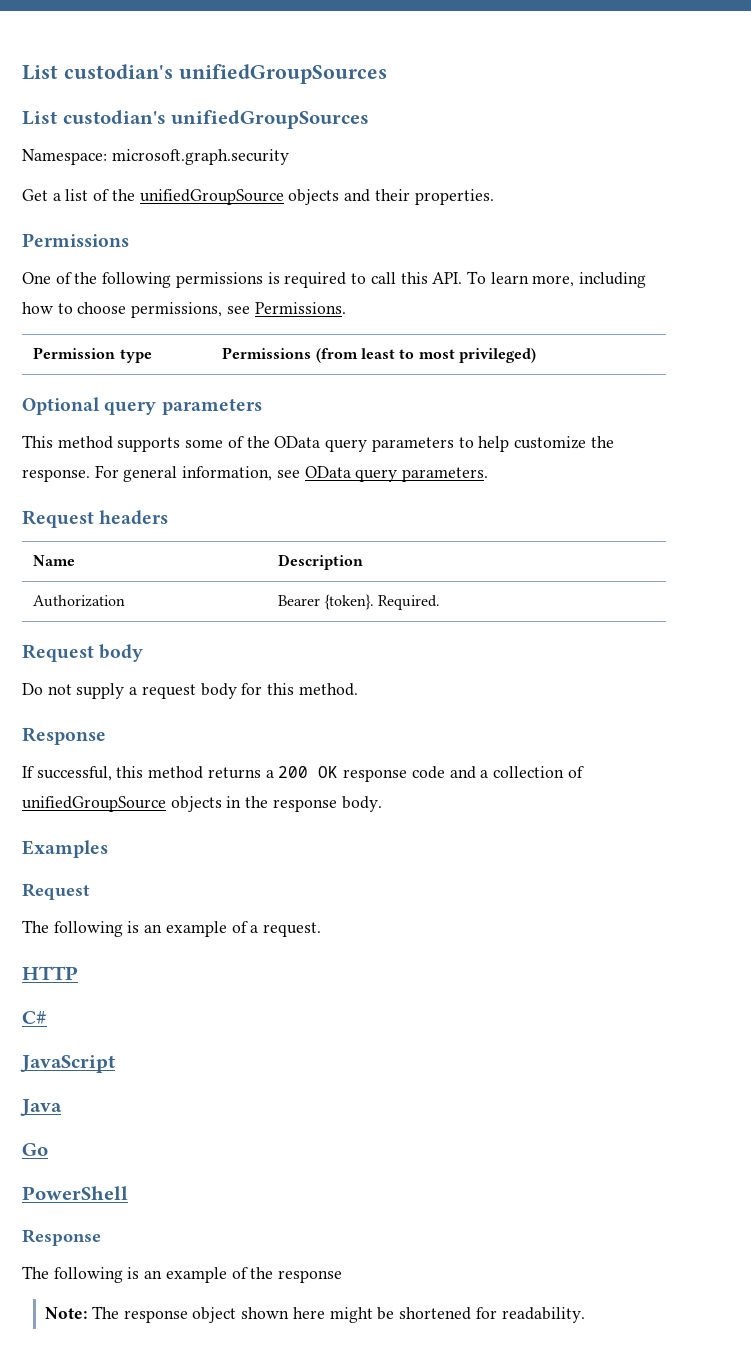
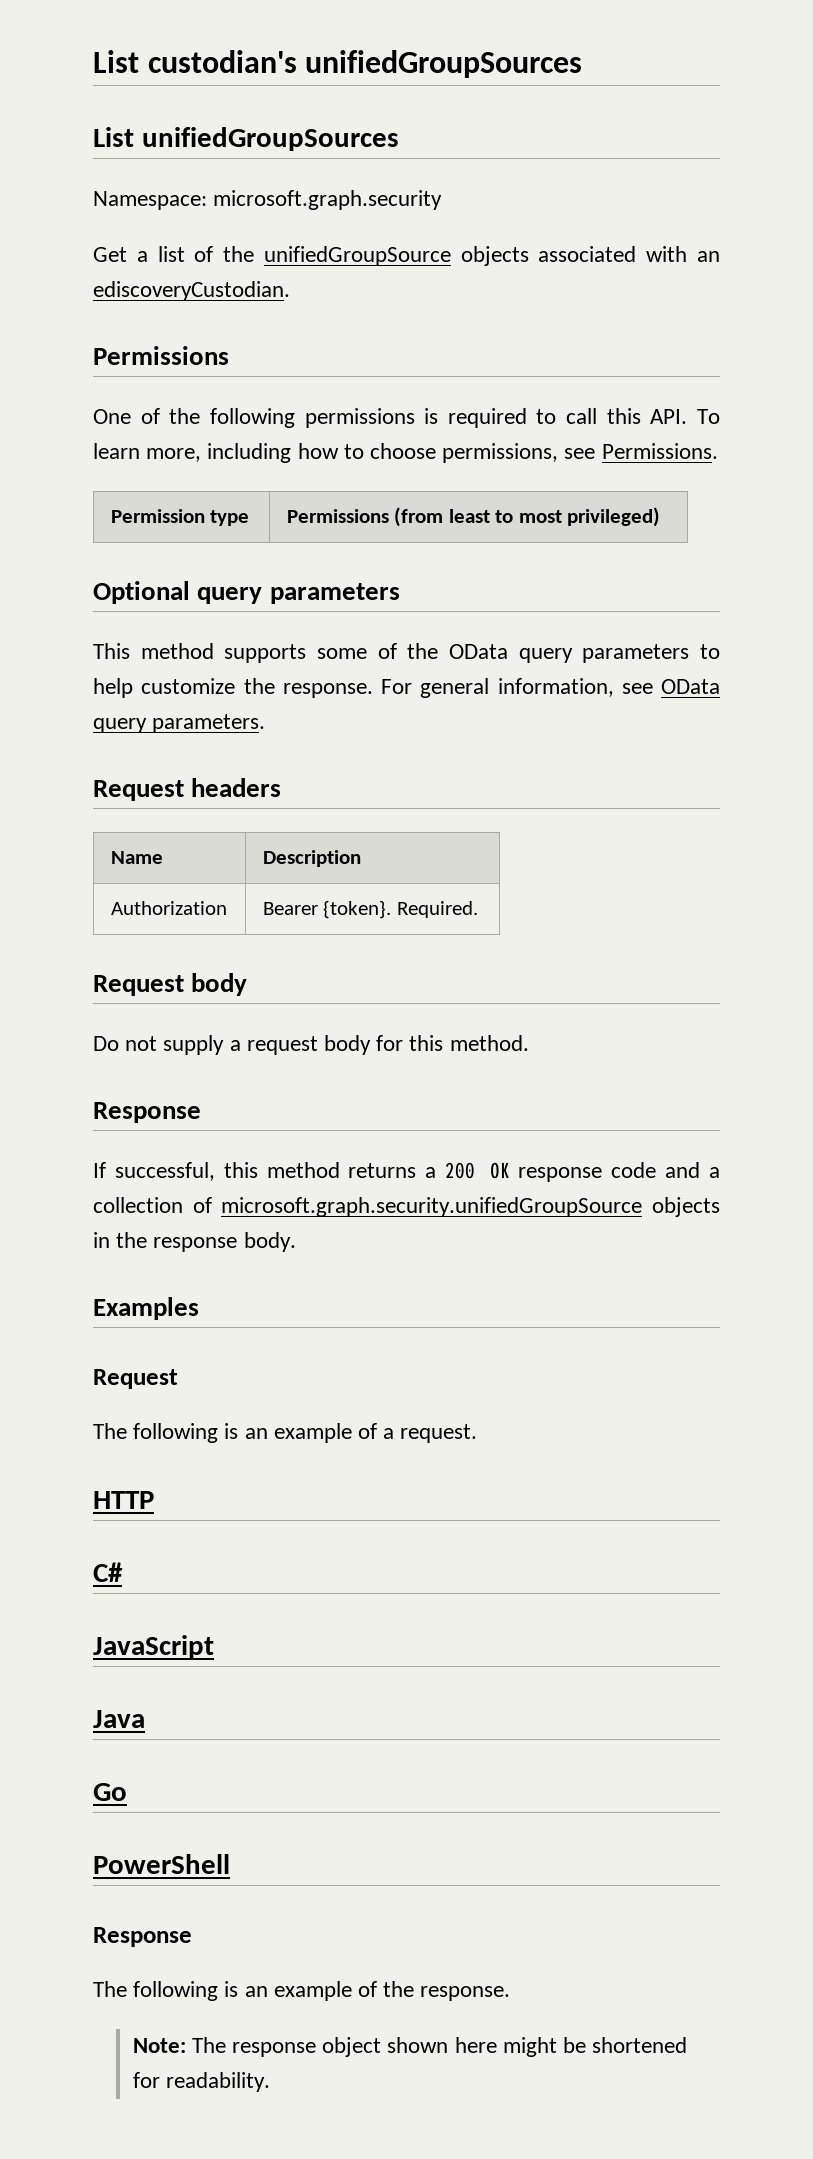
[62,110,166,124] custodian's -> (134, 137) none
[344,189,494,205] and their properties. -> [538,246,721,262] [93,281,290,301] associated with an ediscoveryCustodian.
[22,796,166,812] unifiedGroupSource -> [221,1197,643,1217] microsoft.graph.security.unifiedGroupSource
[278,1270,343,1283] response -> [420,1986,511,2001] response.

